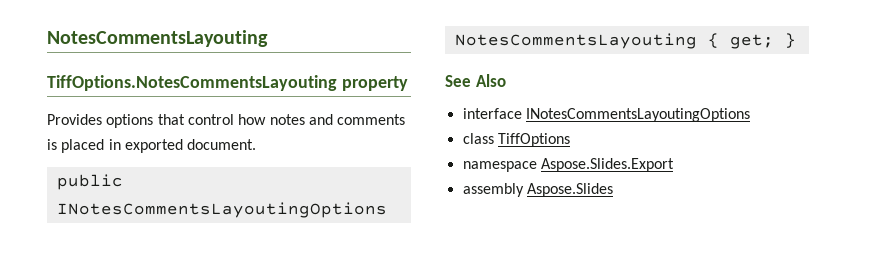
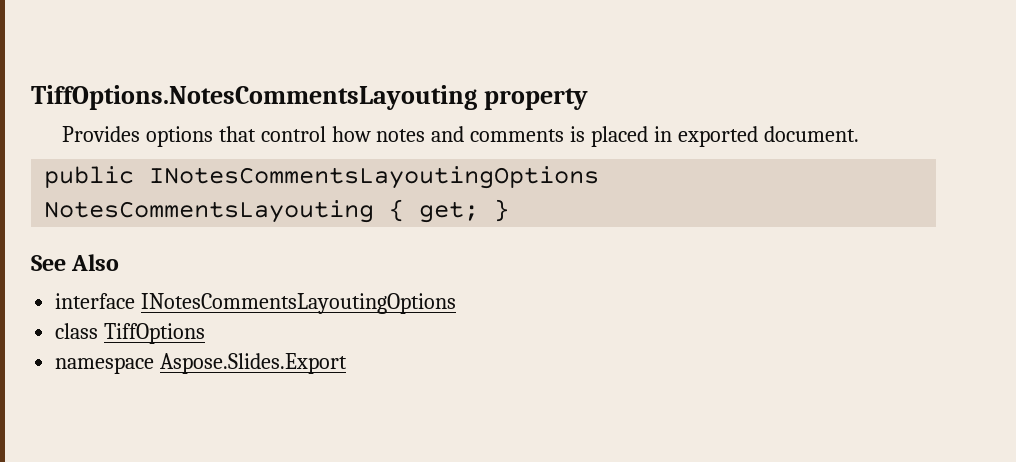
[47,30,268,47] NotesCommentsLayouting // -> (31, 97) none
[462,183,613,197] // assembly Aspose.Slides -> (348, 363) none

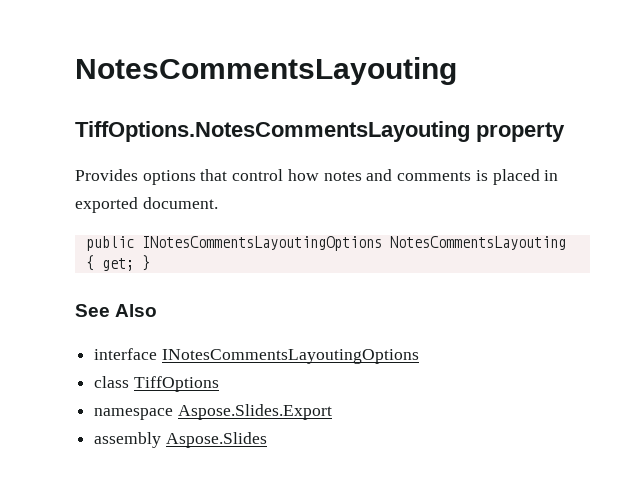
(31, 97) none -> [75,57,457,85] NotesCommentsLayouting //
(348, 363) none -> [94,432,267,448] // assembly Aspose.Slides

